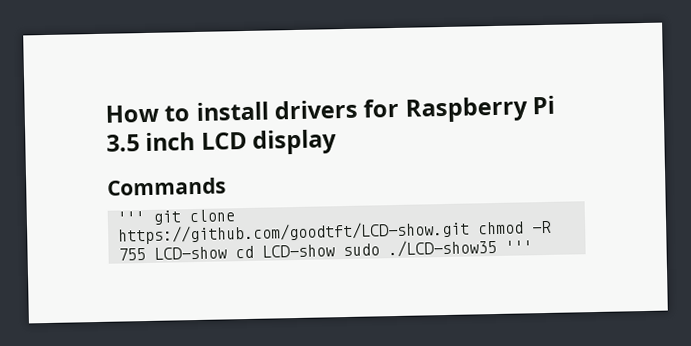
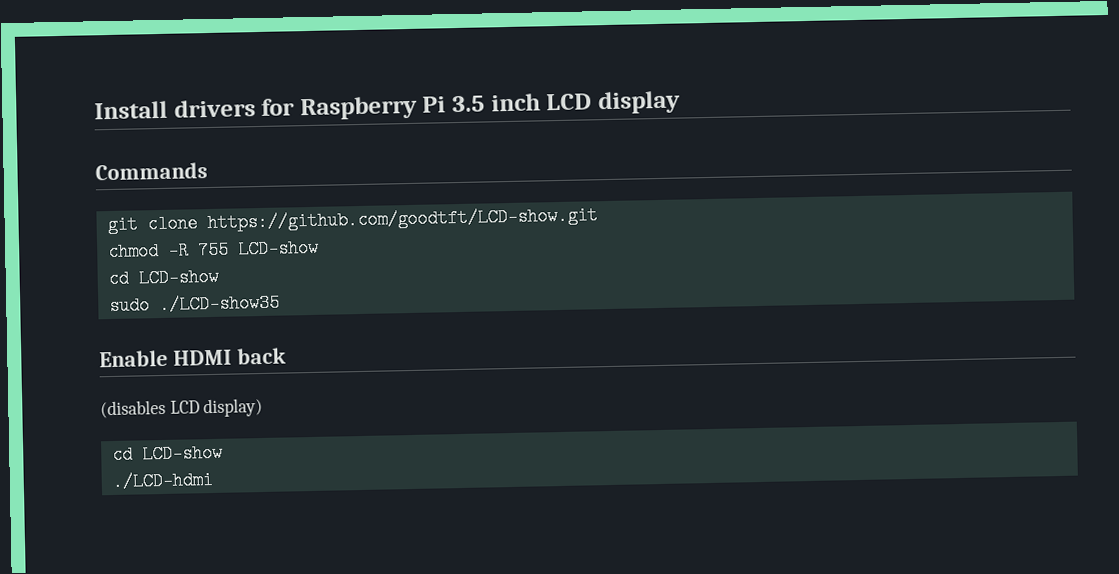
[105,101,269,123] How to install -> [94,100,168,120] Install
[116,211,145,224] ''' -> (208, 171) none
(470, 232) none -> (598, 219) //
[234,244,335,259] cd LCD-show -> [107,267,219,289] // cd LCD-show //
[504,240,533,253] ''' -> [99,347,287,368] [100,397,264,419] [111,443,223,465] [111,470,213,492] // Enable HDMI back // (disables LCD display) // cd LCD-show // ./LCD-hdmi

